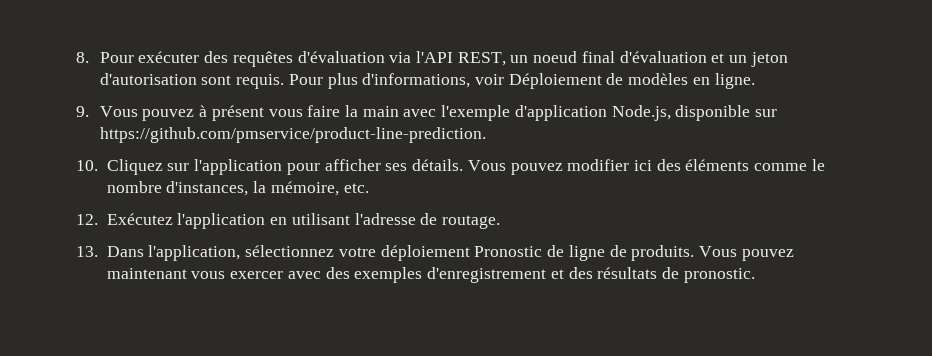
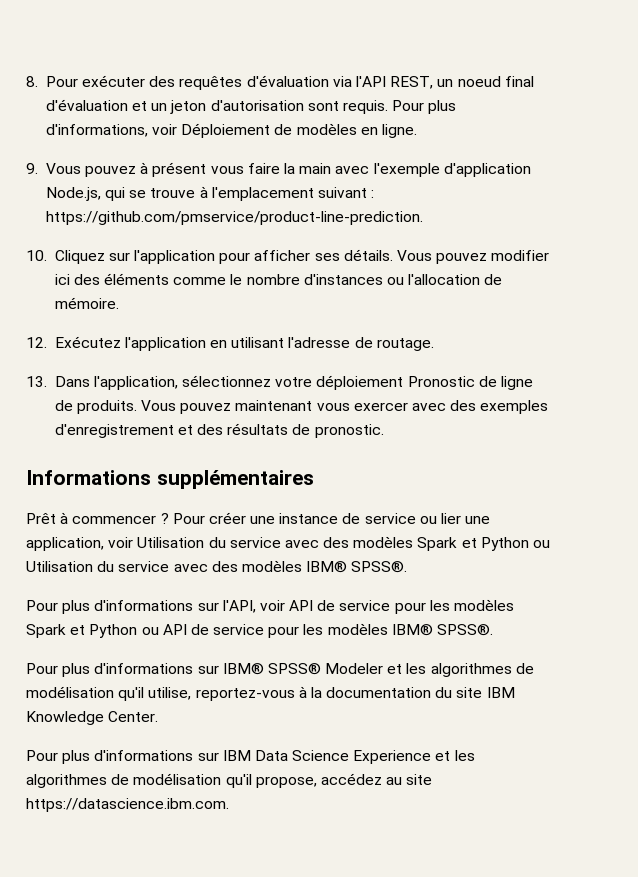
[675,105,778,121] disponible sur -> [105,186,375,201] qui se trouve à l'emplacement suivant :
[166,181,369,196] d'instances, la mémoire, etc. -> [303,274,503,285] [54,297,119,309] d'instances ou l'allocation de mémoire.
(755, 275) none -> [26,470,314,489] [26,512,491,524] [26,536,551,551] [26,560,408,573] [26,599,515,614] [26,623,494,638] [26,663,534,677] [26,686,515,701] [26,711,159,725] [26,750,475,764] [26,773,433,788] [26,798,229,812] // Informations supplémentaires // Prêt à commencer ? Pour créer une instance de service ou lier une application, voir Utilisation du service avec des modèles Spark et Python ou Utilisation du service avec des modèles IBM® SPSS®. // Pour plus d'informations sur l'API, voir API de service pour les modèles Spark et Python ou API de service pour les modèles IBM® SPSS®. // Pour plus d'informations sur IBM® SPSS® Modeler et les algorithmes de modélisation qu'il utilise, reportez-vous à la documentation du site IBM Knowledge Center. // Pour plus d'informations sur IBM Data Science Experience et les algorithmes de modélisation qu'il propose, accédez au site https://datascience.ibm.com.

